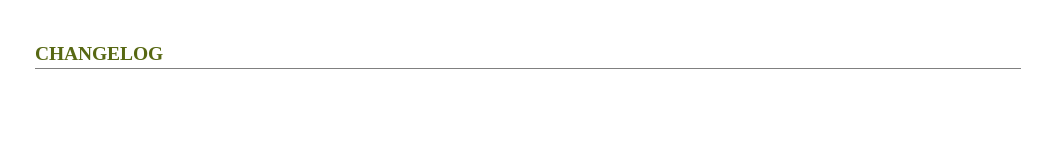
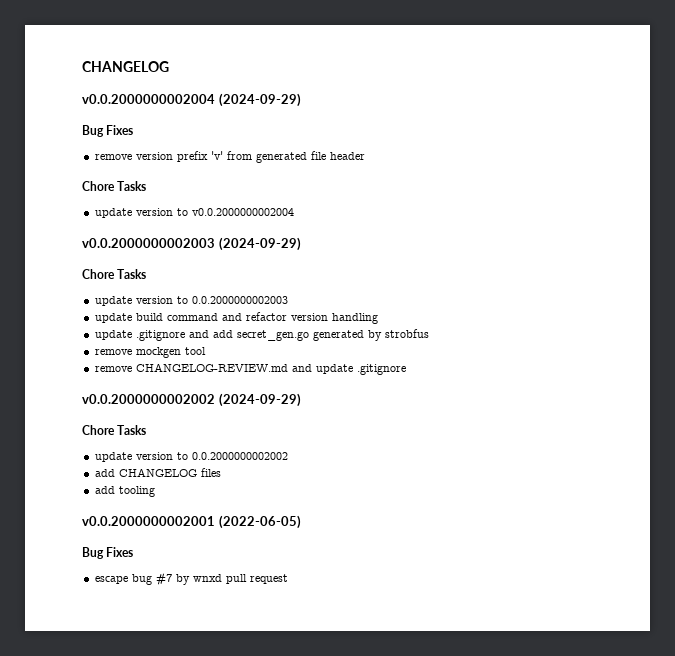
[35,47,163,60] CHANGELOG -> [82,61,169,72] [82,93,301,107] [82,125,134,137] [94,151,365,163] [82,181,147,191] [94,208,294,218] [82,237,301,251] [82,269,147,279] [94,296,288,306] [94,312,378,324] [94,329,429,341] [94,347,206,358] [94,363,406,375] [82,393,301,407] [82,425,147,435] [94,452,288,462] [94,468,221,477] [94,486,155,497] [82,515,301,529] [82,547,134,559] [94,572,288,586] CHANGELOG // v0.0.2000000002004 (2024-09-29) // Bug Fixes // remove version prefix 'v' from generated file header // Chore Tasks // update version to v0.0.2000000002004 // v0.0.2000000002003 (2024-09-29) // Chore Tasks // update version to 0.0.2000000002003 // update build command and refactor version handling // update .gitignore and add secret_gen.go generated by strobfus // remove mockgen tool // remove CHANGELOG-REVIEW.md and update .gitignore // v0.0.2000000002002 (2024-09-29) // Chore Tasks // update version to 0.0.2000000002002 // add CHANGELOG files // add tooling // v0.0.2000000002001 (2022-06-05) // Bug Fixes // escape bug #7 by wnxd pull request

